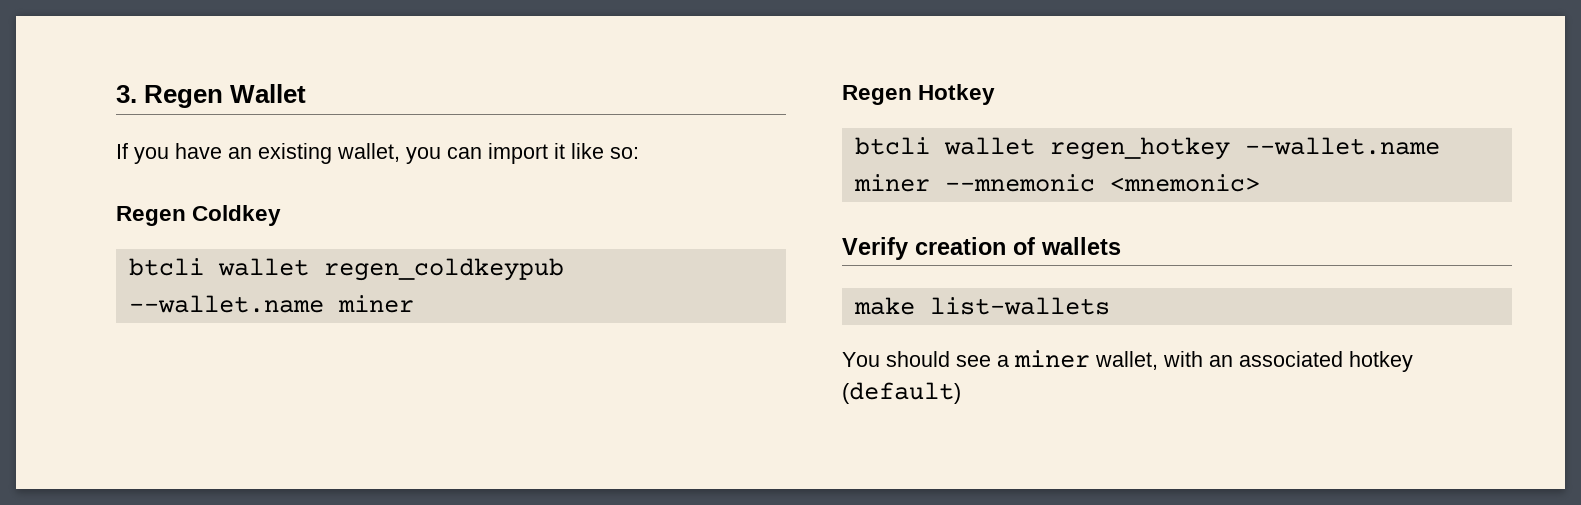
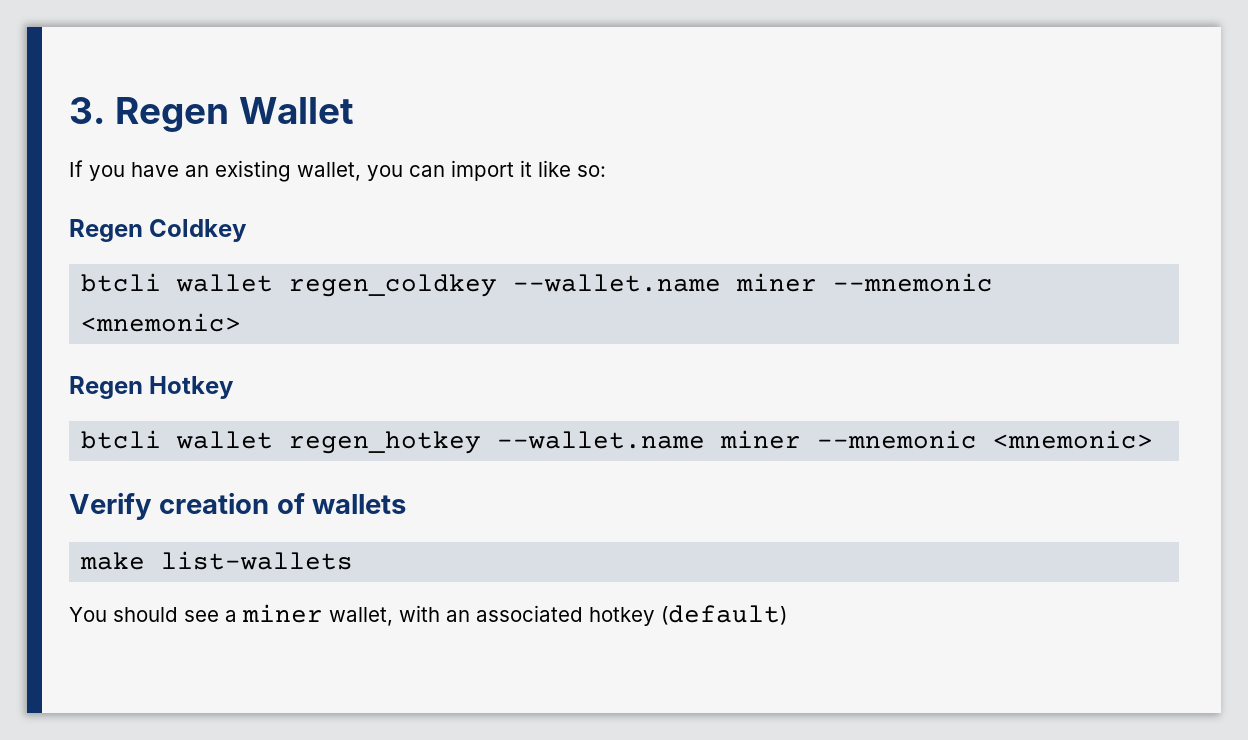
[323,258,564,281] [128,295,414,313] regen_coldkeypub --wallet.name miner -> [289,273,994,297] [81,313,242,332] regen_coldkey --wallet.name miner --mnemonic <mnemonic>

